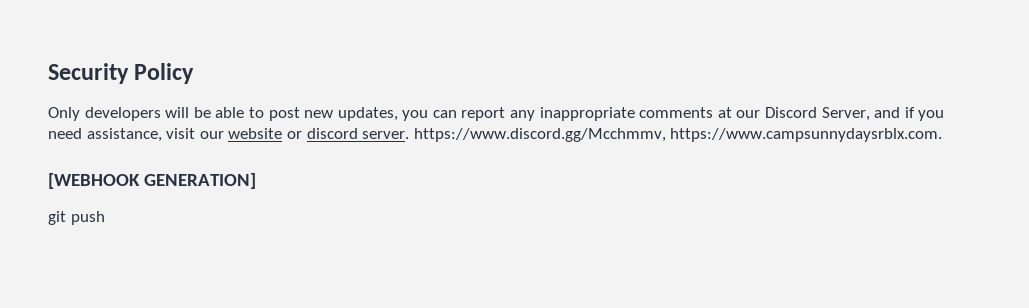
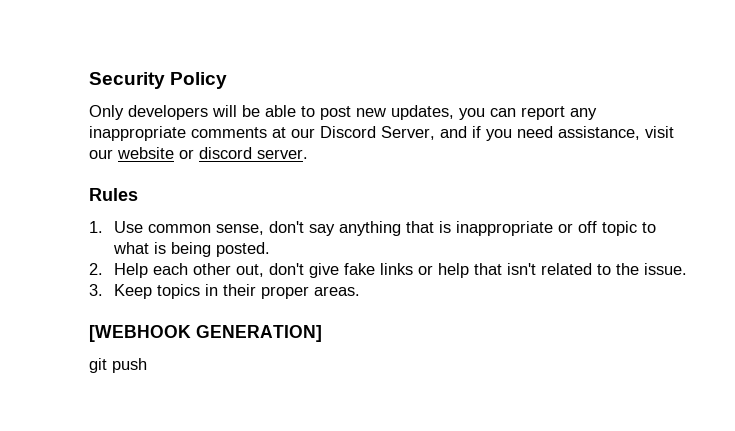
[413,128,943,142] https://www.discord.gg/Mcchmmv, https://www.campsunnydaysrblx.com. -> [89,188,138,201] [89,221,656,236] [112,242,270,257] [89,263,687,278] [89,284,360,299] // Rules // 1. Use common sense, don't say anything that is inappropriate or off topic to what is being posted. // 2. Help each other out, don't give fake links or help that isn't related to the issue. // 3. Keep topics in their proper areas.

